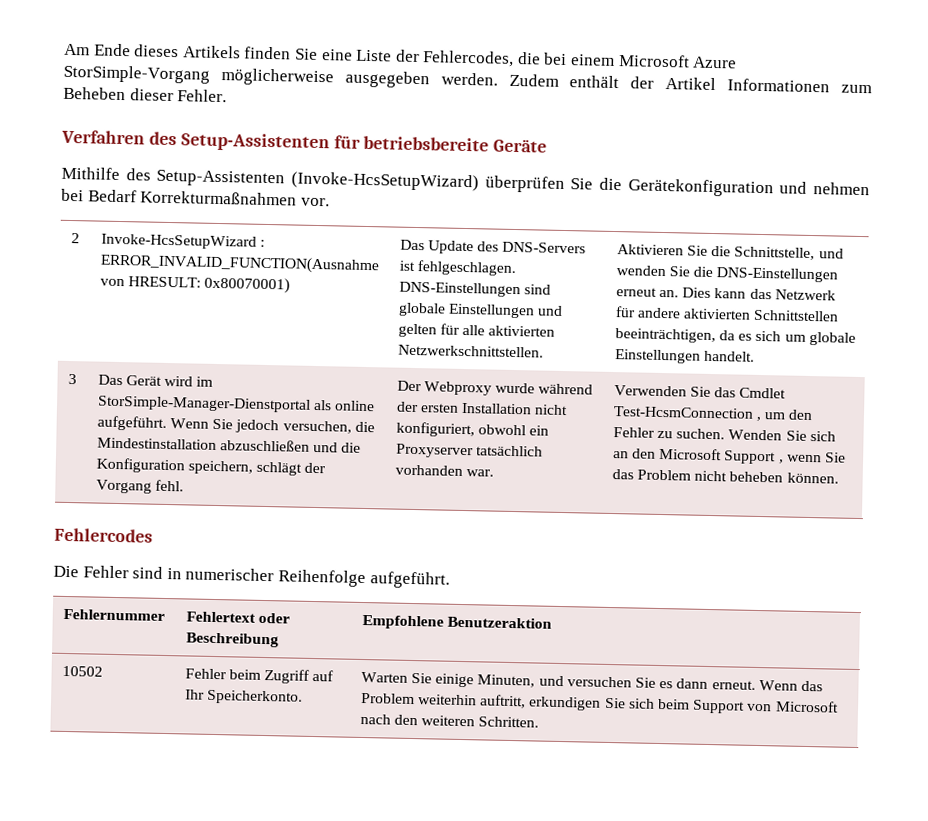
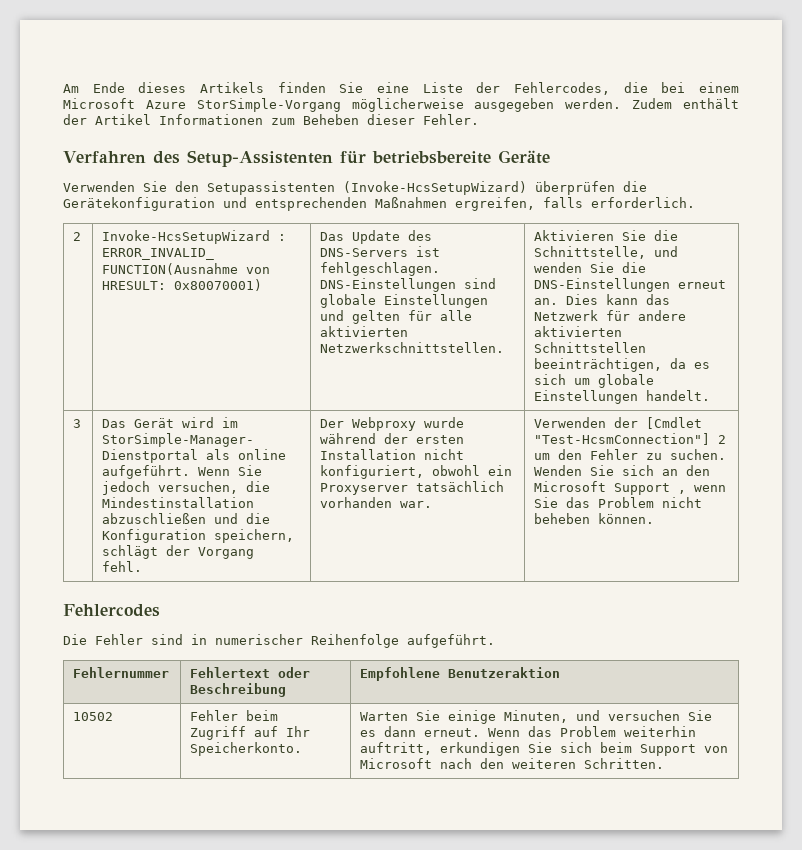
[61,166,286,188] Mithilfe des Setup-Assistenten -> [63,181,335,195] Verwenden Sie den Setupassistenten
[570,178,594,190] Sie -> (615, 188) none
[812,182,870,196] [61,188,330,207] nehmen bei Bedarf Korrekturmaßnahmen vor. -> [255,197,695,211] entsprechenden Maßnahmen ergreifen, falls erforderlich.
[690,386,787,399] [612,406,762,422] Sie das Cmdlet Test-HcsmConnection , -> [614,417,703,429] [534,433,727,445] der [Cmdlet "Test-HcsmConnection"] 2

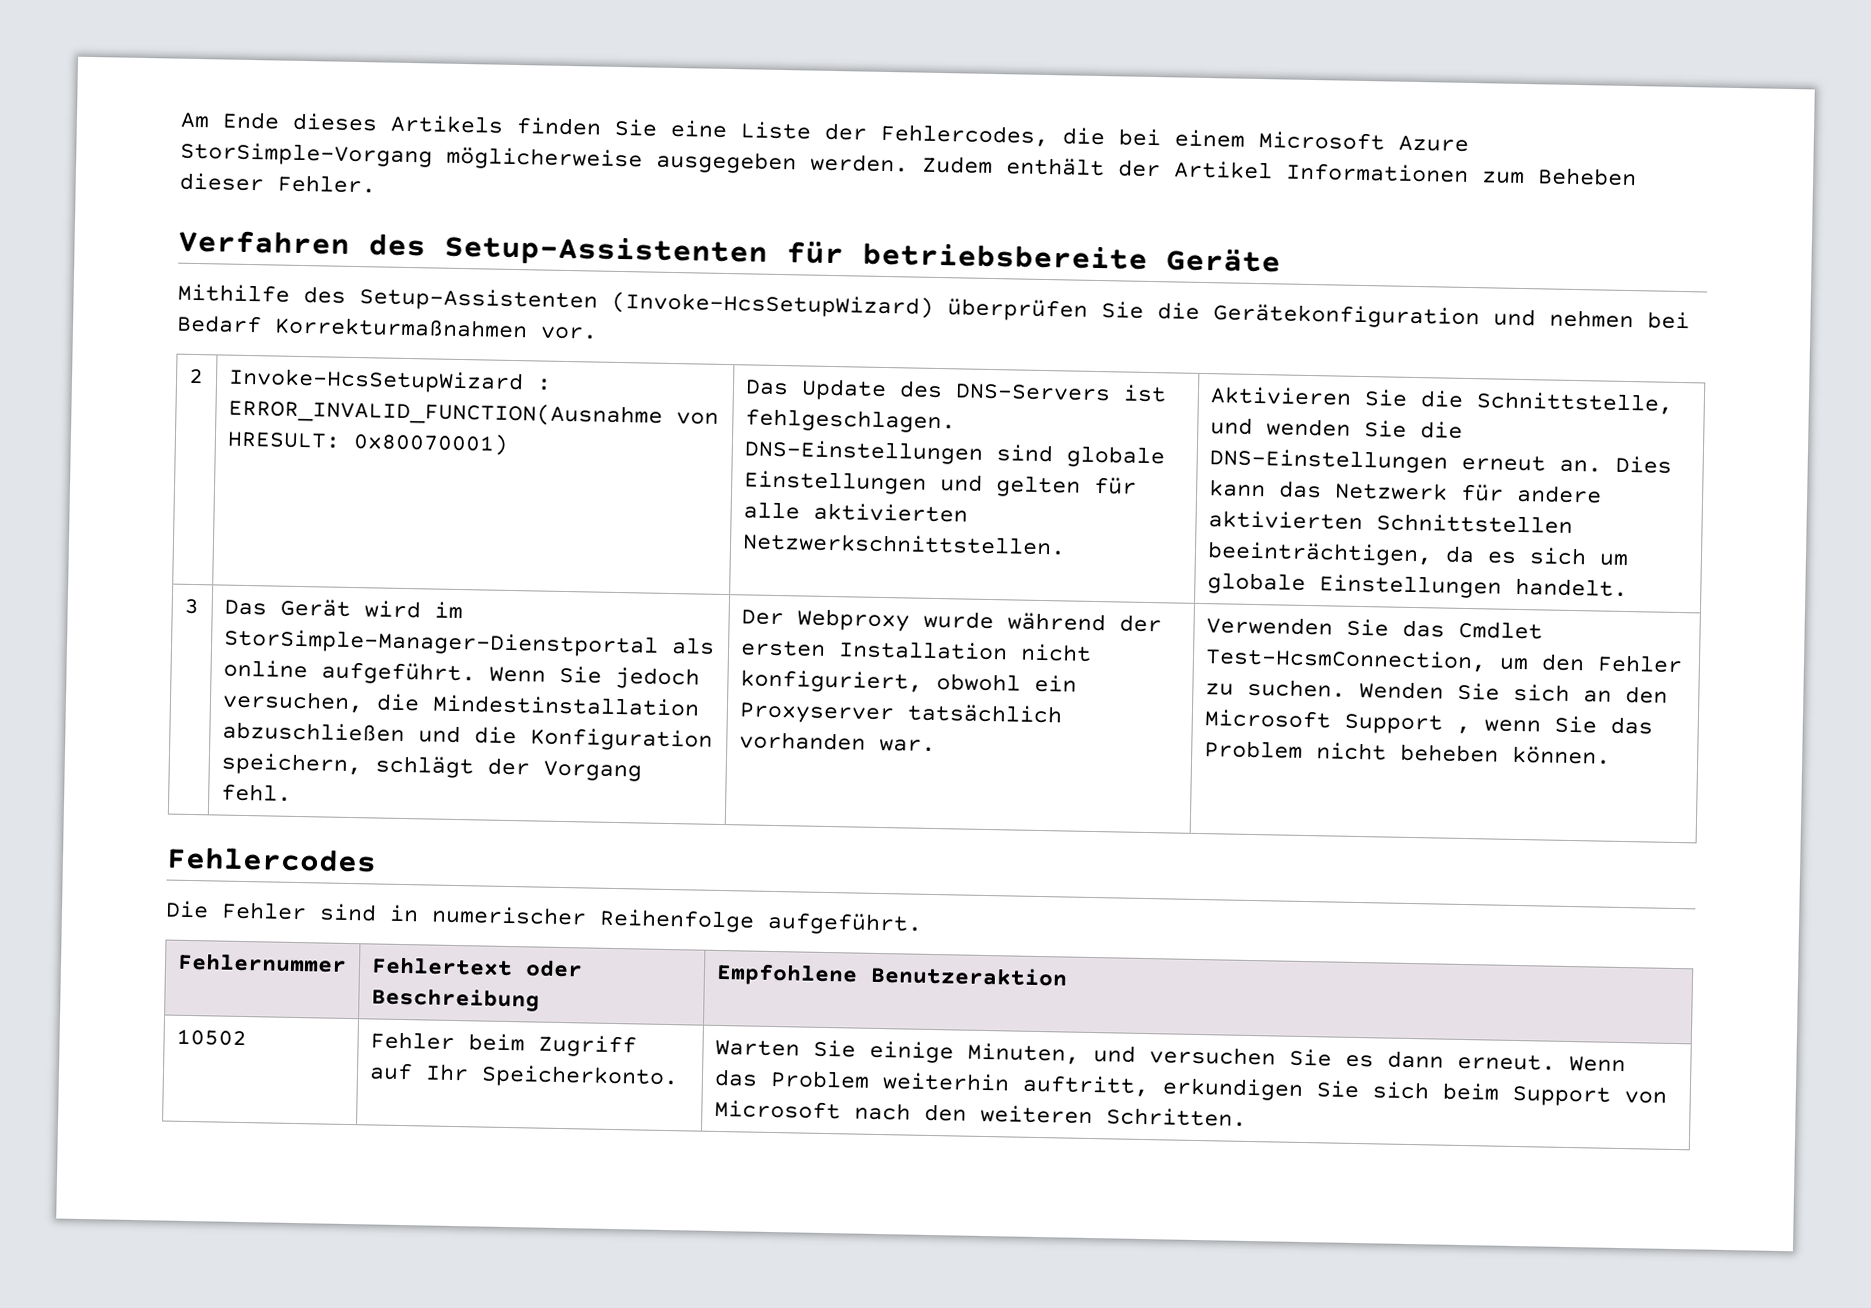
[63,181,335,195] Verwenden Sie den Setupassistenten -> [177,283,598,313] Mithilfe des Setup-Assistenten
(615, 188) none -> [1101,301,1144,319] Sie
[255,197,695,211] entsprechenden Maßnahmen ergreifen, falls erforderlich. -> [1549,309,1690,330] [176,314,598,340] nehmen bei Bedarf Korrekturmaßnahmen vor.
[614,417,703,429] [534,433,727,445] der [Cmdlet "Test-HcsmConnection"] 2 -> [1345,618,1543,640] [1204,647,1487,673] Sie das Cmdlet Test-HcsmConnection,

